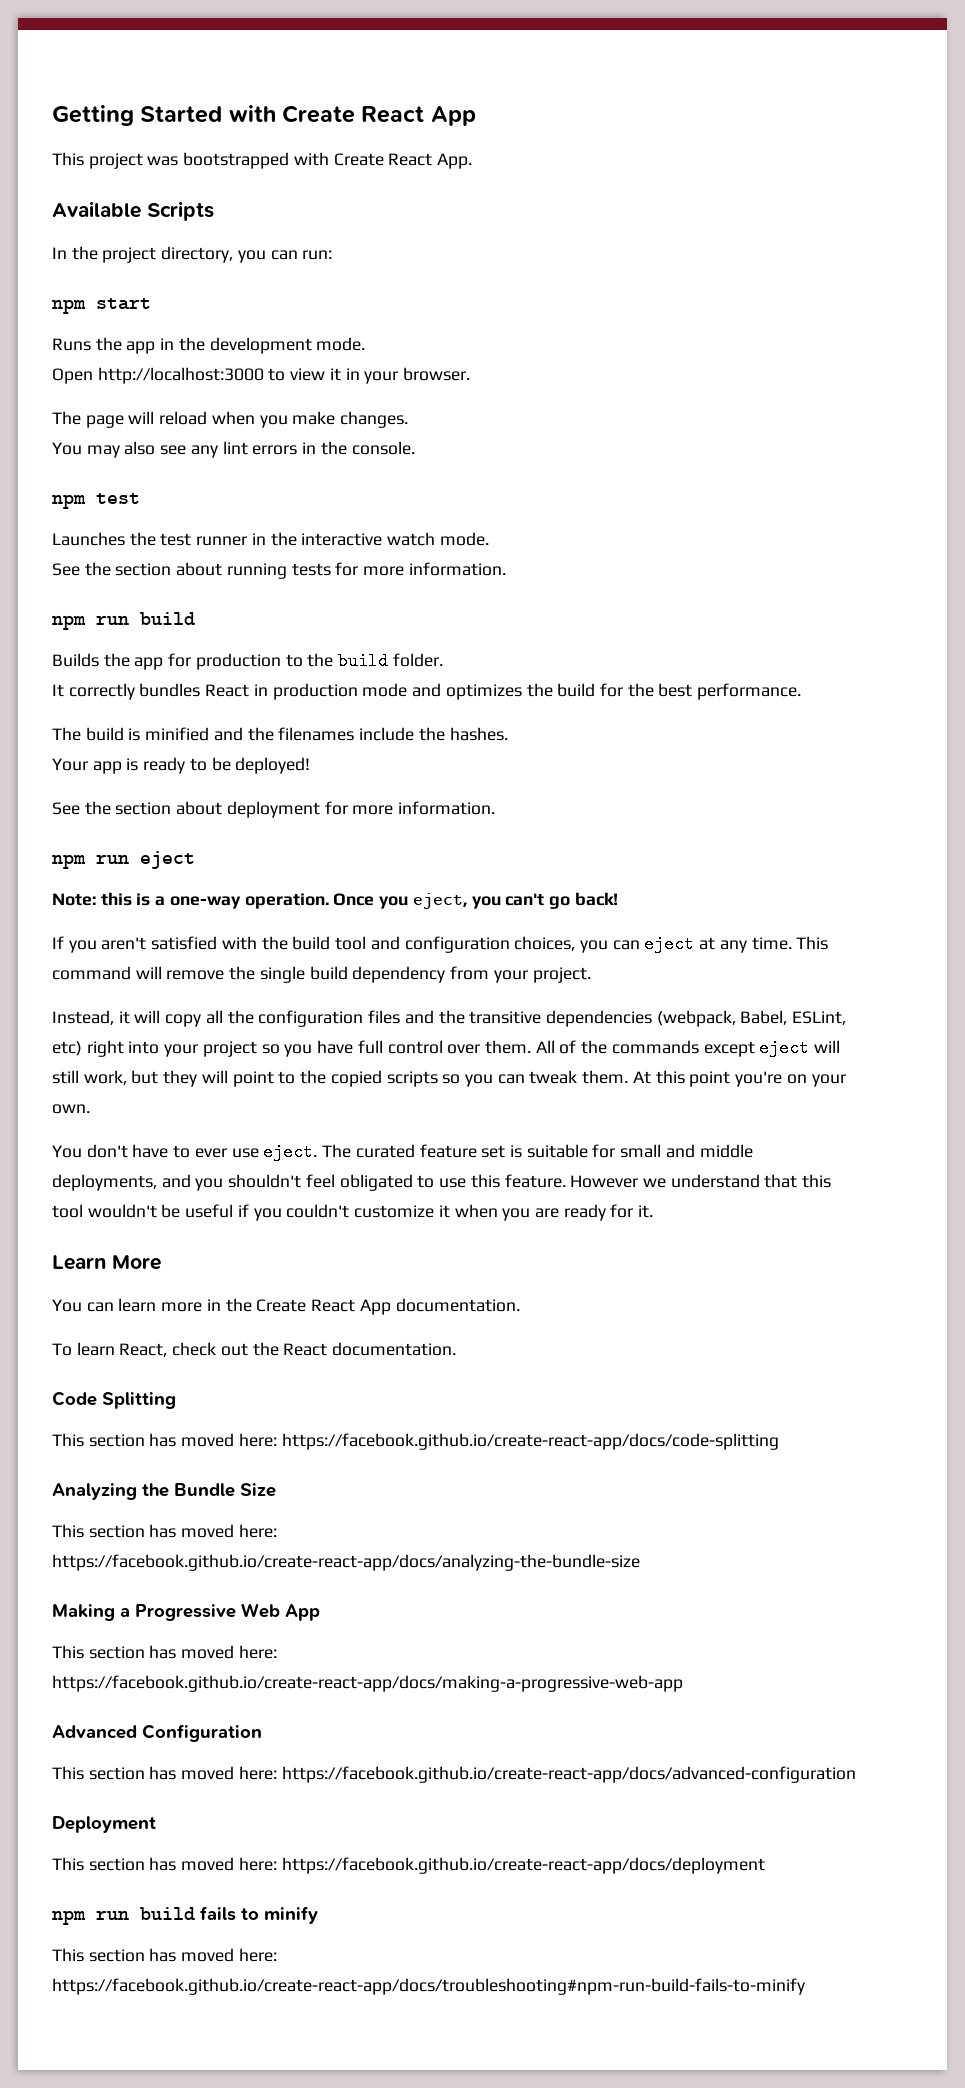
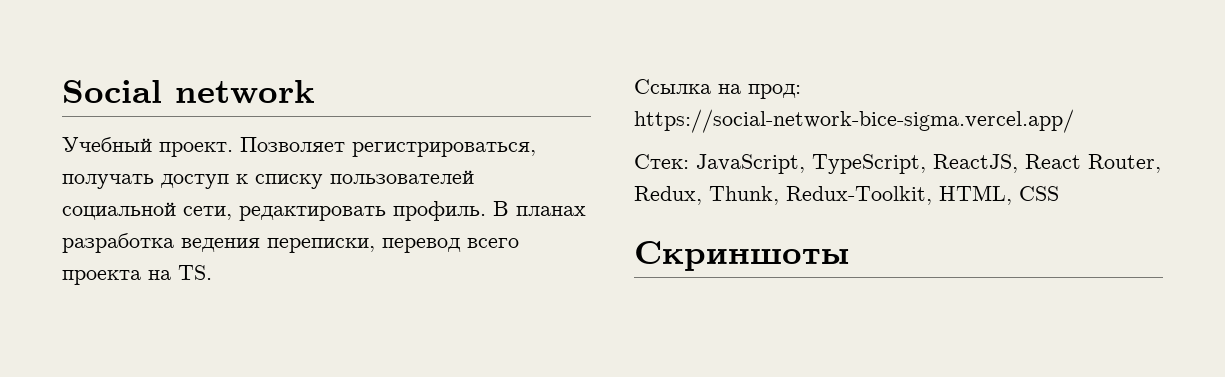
[52,105,476,126] [52,152,473,169] [52,201,214,221] [52,246,333,263] [52,298,151,314] [52,337,366,354] [52,367,471,384] [52,411,409,428] [52,441,415,458] [52,493,140,509] [52,532,489,546] [52,562,506,579] [52,612,195,630] [52,652,443,670] [52,683,802,700] [52,727,508,741] [52,757,311,774] [52,801,496,818] [52,851,195,869] [52,892,618,909] [52,935,829,953] [52,966,591,983] [52,1010,847,1027] [52,1039,841,1057] [52,1070,846,1087] [52,1104,90,1114] [52,1143,753,1161] [52,1174,832,1191] [52,1204,654,1221] [52,1255,161,1270] [52,1298,520,1315] [52,1342,457,1357] [52,1391,176,1409] [52,1433,779,1450] [52,1483,276,1500] [52,1524,277,1538] [52,1554,640,1571] [52,1603,320,1621] [52,1645,277,1659] [52,1675,683,1692] [52,1724,262,1742] [52,1766,856,1783] [52,1816,156,1833] [52,1857,765,1874] [52,1906,318,1925] [52,1948,277,1962] [52,1978,805,1995] Getting Started with Create React App // This project was bootstrapped with Create React App. // Available Scripts // In the project directory, you can run: // npm start // Runs the app in the development mode. // Open http://localhost:3000 to view it in your browser. // The page will reload when you make changes. // You may also see any lint errors in the console. // npm test // Launches the test runner in the interactive watch mode. // See the section about running tests for more information. // npm run build // Builds the app for production to the build folder. // It correctly bundles React in production mode and optimizes the build for the best performance. // The build is minified and the filenames include the hashes. // Your app is ready to be deployed! // See the section about deployment for more information. // npm run eject // Note: this is a one-way operation. Once you eject, you can't go back! // If you aren't satisfied with the build tool and configuration choices, you can eject at any time. This command will remove the single build dependency from your project. // Instead, it will copy all the configuration files and the transitive dependencies (webpack, Babel, ESLint, etc) right into your project so you have full control over them. All of the commands except eject will still work, but they will point to the copied scripts so you can tweak them. At this point you're on your own. // You don't have to ever use eject. The curated feature set is suitable for small and middle deployments, and you shouldn't feel obligated to use this feature. However we understand that this tool wouldn't be useful if you couldn't customize it when you are ready for it. // Learn More // You can learn more in the Create React App documentation. // To learn React, check out the React documentation. // Code Splitting // This section has moved here: https://facebook.github.io/create-react-app/docs/code-splitting // Analyzing the Bundle Size // This section has moved here: https://facebook.github.io/create-react-app/docs/analyzing-the-bundle-size // Making a Progressive Web App // This section has moved here: https://facebook.github.io/create-react-app/docs/making-a-progressive-web-app // Advanced Configuration // This section has moved here: https://facebook.github.io/create-react-app/docs/advanced-configuration // Deployment // This section has moved here: https://facebook.github.io/create-react-app/docs/deployment // npm run build fails to minify // This section has moved here: https://facebook.github.io/create-react-app/docs/troubleshooting#npm-run-build-fails-to-minify -> [62,80,315,104] [62,137,536,157] [62,170,474,189] [62,201,586,221] [62,233,519,253] [62,265,212,285] [634,79,801,99] [634,109,1074,133] [634,154,1161,174] [634,185,1059,205] [634,241,849,271] Social network // Учебный проект. Позволяет регистрироваться, получать доступ к списку пользователей социальной сети, редактировать профиль. В планах разработка ведения переписки, перевод всего проекта на TS. // Ссылка на прод: https://social-network-bice-sigma.vercel.app/ // Стек: JavaScript, TypeScript, ReactJS, React Router, Redux, Thunk, Redux-Toolkit, HTML, CSS // Скриншоты

